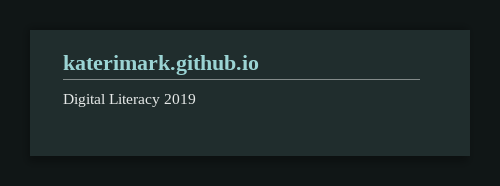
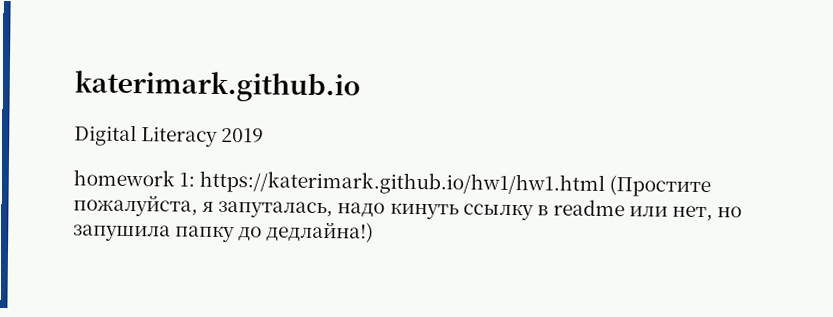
(197, 99) none -> [73,169,712,198] [73,194,743,222] [73,221,375,243] // homework 1: https://katerimark.github.io/hw1/hw1.html (Простите пожалуйста, я запуталась, надо кинуть ссылку в readme или нет, но запушила папку до дедлайна!)

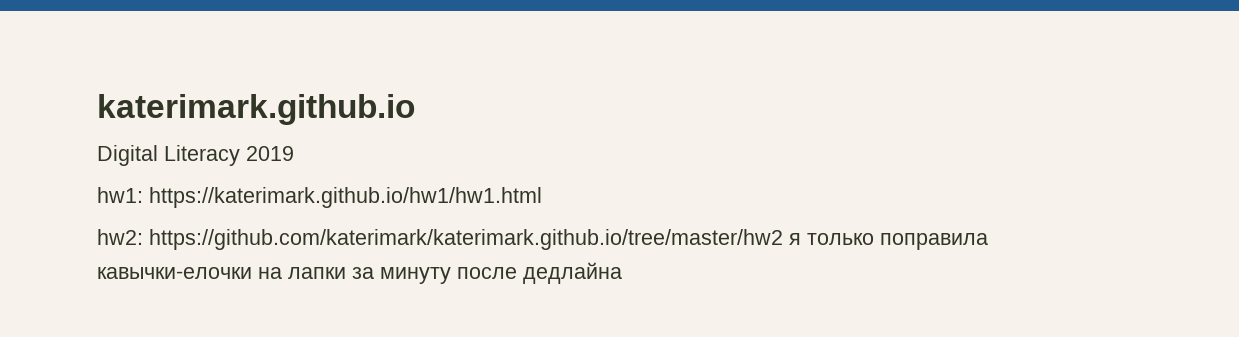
[73,169,196,187] homework 1: -> [97,187,143,203] hw1:
[609,175,712,198] [73,194,743,222] [73,221,375,243] (Простите пожалуйста, я запуталась, надо кинуть ссылку в readme или нет, но запушила папку до дедлайна!) -> [97,229,988,250] [97,262,622,284] // hw2: https://github.com/katerimark/katerimark.github.io/tree/master/hw2 я только поправила кавычки-елочки на лапки за минуту после дедлайна

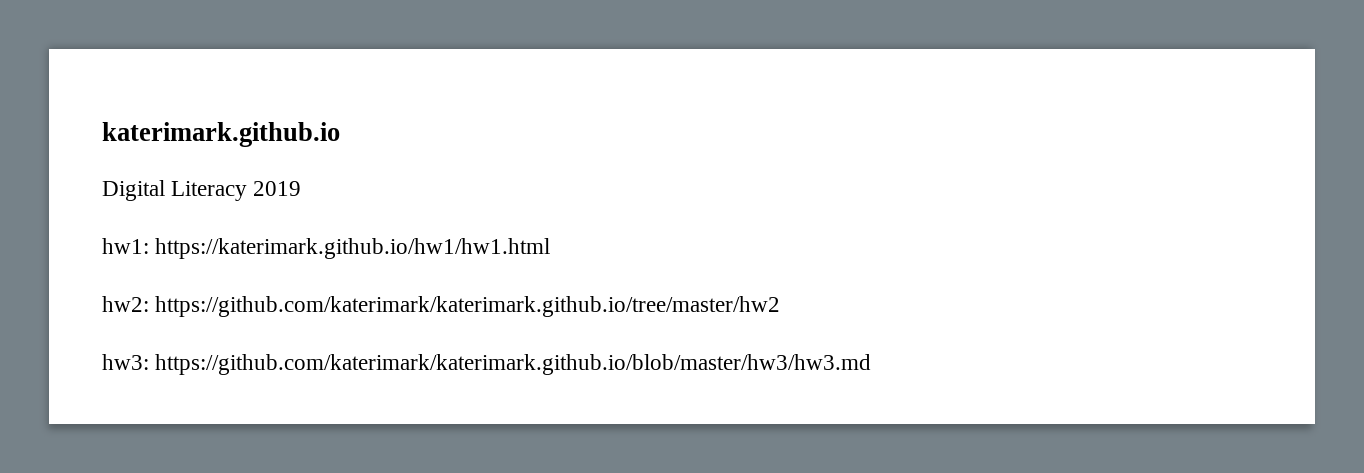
[789,233,988,250] [97,262,622,284] я только поправила кавычки-елочки на лапки за минуту после дедлайна -> [102,354,872,375] // hw3: https://github.com/katerimark/katerimark.github.io/blob/master/hw3/hw3.md

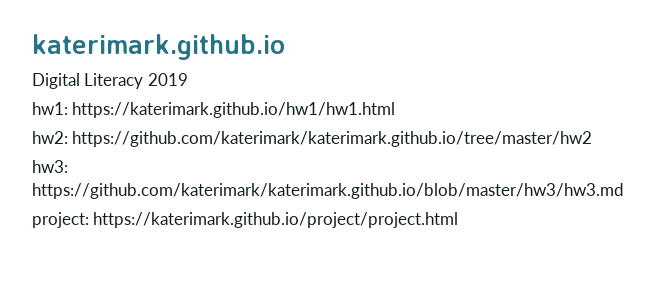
(872, 364) none -> [32,212,459,228] // project: https://katerimark.github.io/project/project.html

